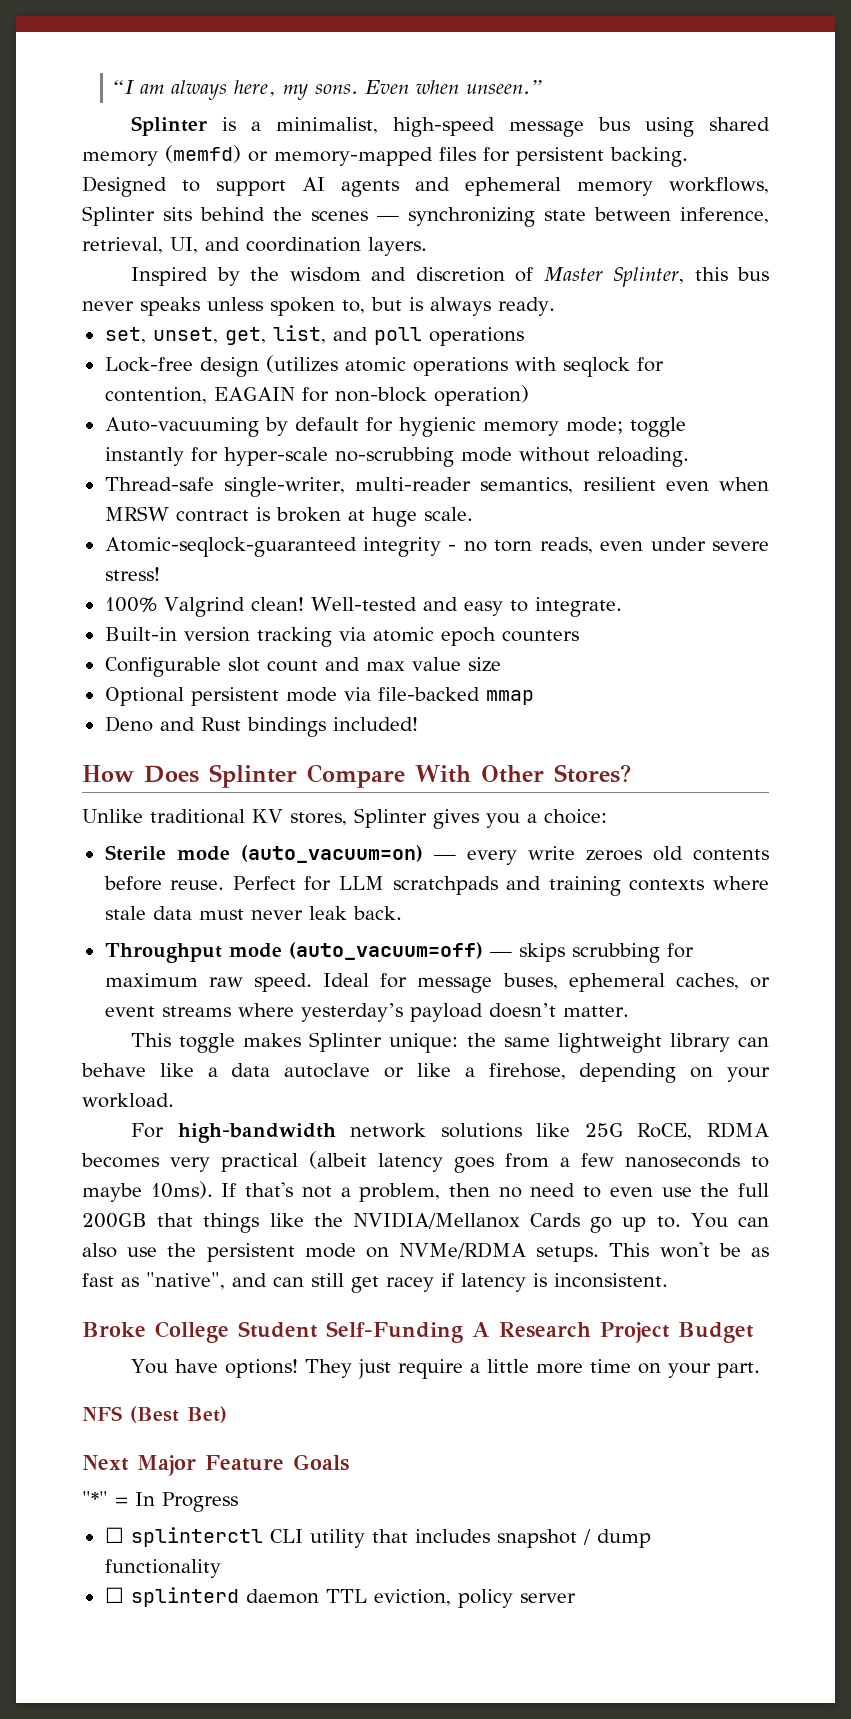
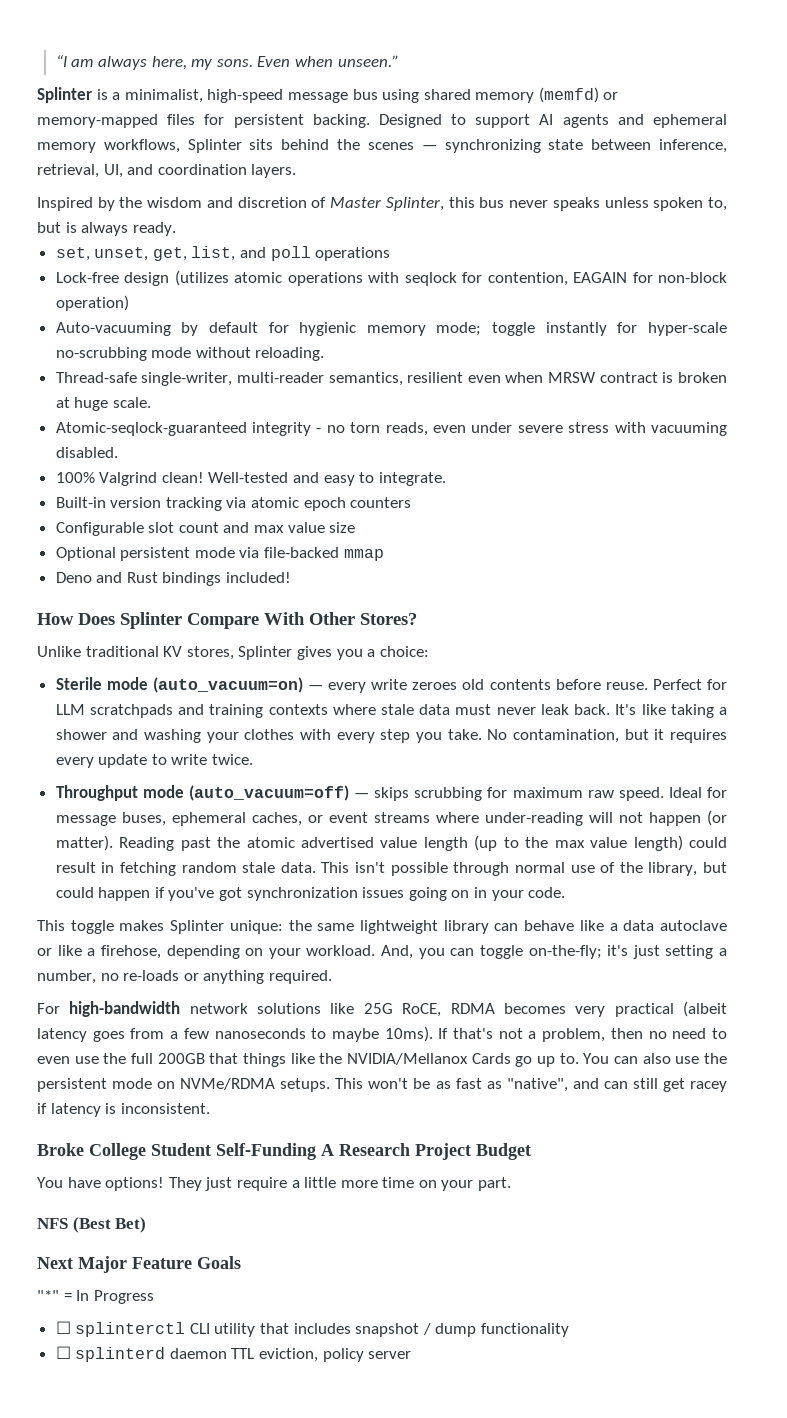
[104,567,160,581] stress! -> [568,422,727,436] [55,447,118,458] stress with vacuuming disabled.
(402, 913) none -> [615,704,727,718] [55,729,727,743] [55,754,254,768] It's like taking a shower and washing your clothes with every step you take. No contamination, but it requires every update to write twice.
[300,1003,629,1022] yesterday’s payload doesn’t matter. -> [484,810,727,826] [55,835,728,851] [55,862,728,876] [55,887,566,901] under-reading will not happen (or matter). Reading past the atomic advertised value length (up to the max value length) could result in fetching random stale data. This isn't possible through normal use of the library, but could happen if you've got synchronization issues going on in your code.
(174, 1100) none -> [381,945,727,959] [37,970,332,984] And, you can toggle on-the-fly; it's just setting a number, no re-loads or anything required.

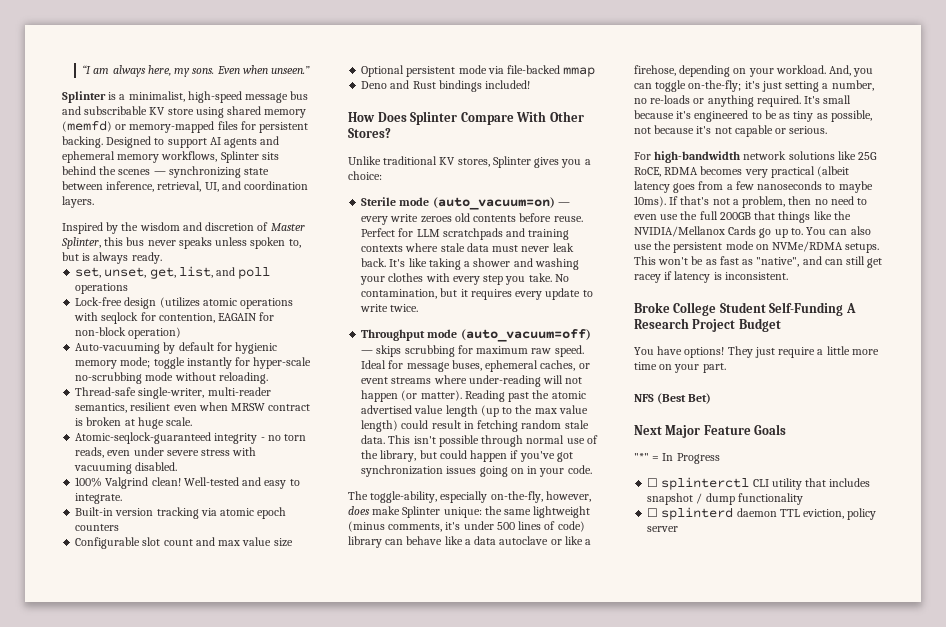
(378, 94) none -> [62,106,194,115] and subscribable KV store
[37,920,165,934] This toggle makes -> [348,491,591,503] [348,506,401,515] The toggle-ability, especially on-the-fly, however, does make
(439, 927) none -> [348,521,585,532] (minus comments, it's under 500 lines of code)
(332, 977) none -> [804,95,852,104] [634,110,872,122] [634,125,828,137] It's small because it's engineered to be as tiny as possible, not because it's not capable or serious.

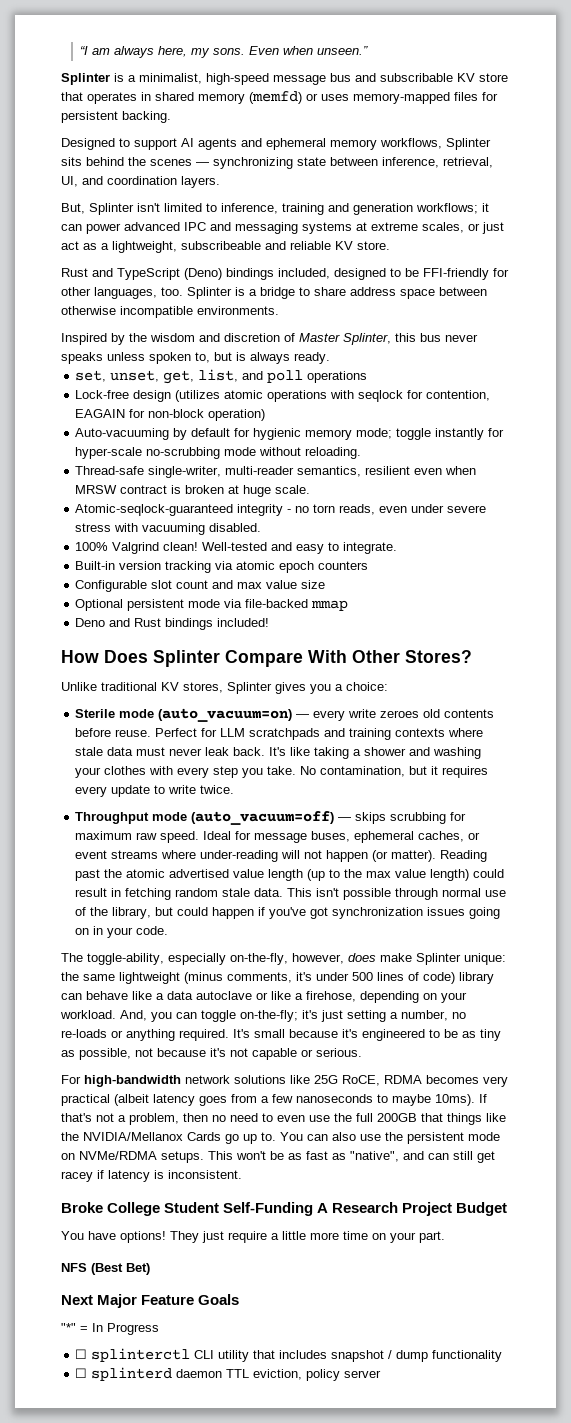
[195,107,224,118] using -> [61,92,151,104] that operates in
(127, 127) none -> [321,94,349,101] uses
(103, 142) none -> (171, 117) //
(94, 202) none -> [61,203,489,215] [61,222,504,234] [61,241,390,253] [61,268,509,280] [61,287,487,299] [61,306,279,318] // But, Splinter isn't limited to inference, training and generation workflows; it can power advanced IPC and messaging systems at extreme scales, or just act as a lightweight, subscribeable and reliable KV store. // Rust and TypeScript (Deno) bindings included, designed to be FFI-friendly for other languages, too. Splinter is a bridge to share address space between otherwise incompatible environments.

